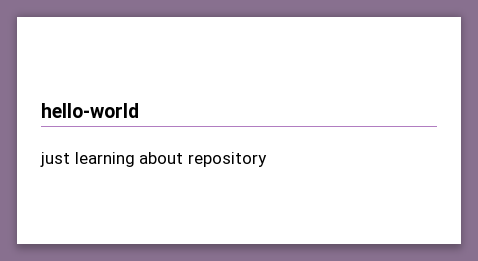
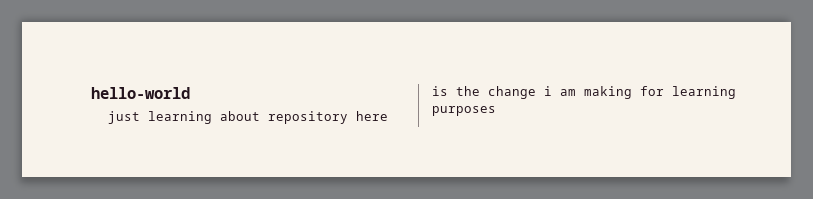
(267, 159) none -> [356,111,389,121] [432,86,736,99] [432,106,496,116] here is the change i am making for learning purposes

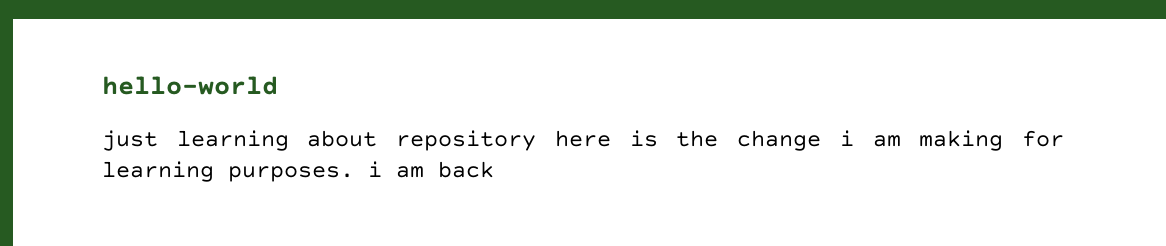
[432,106,496,116] purposes -> [228,161,494,182] purposes. i am back

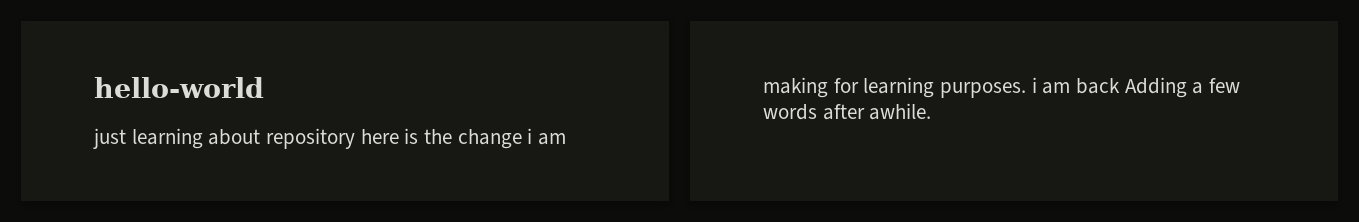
(494, 169) none -> [1124,77,1241,98] [763,103,932,120] Adding a few words after awhile.

